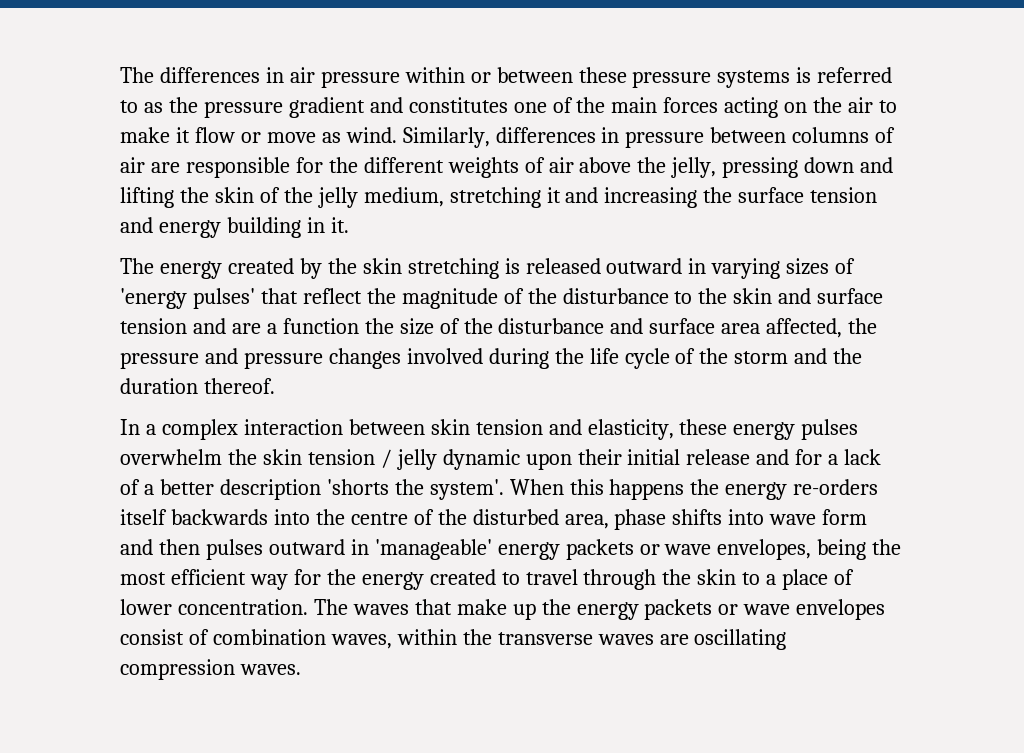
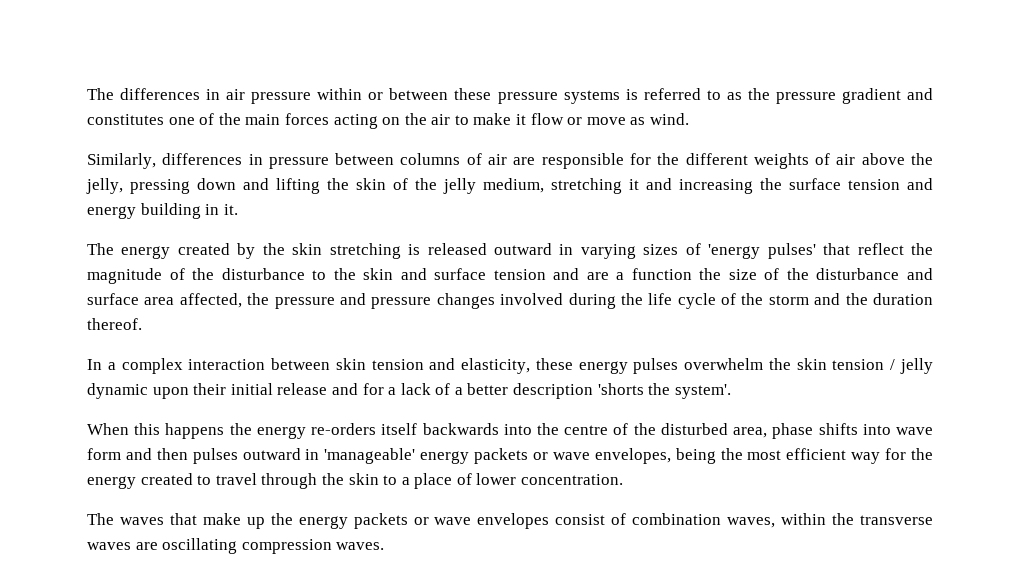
(397, 135) none -> (690, 119) //
(504, 489) none -> (731, 391) //
(308, 607) none -> (624, 479) //

